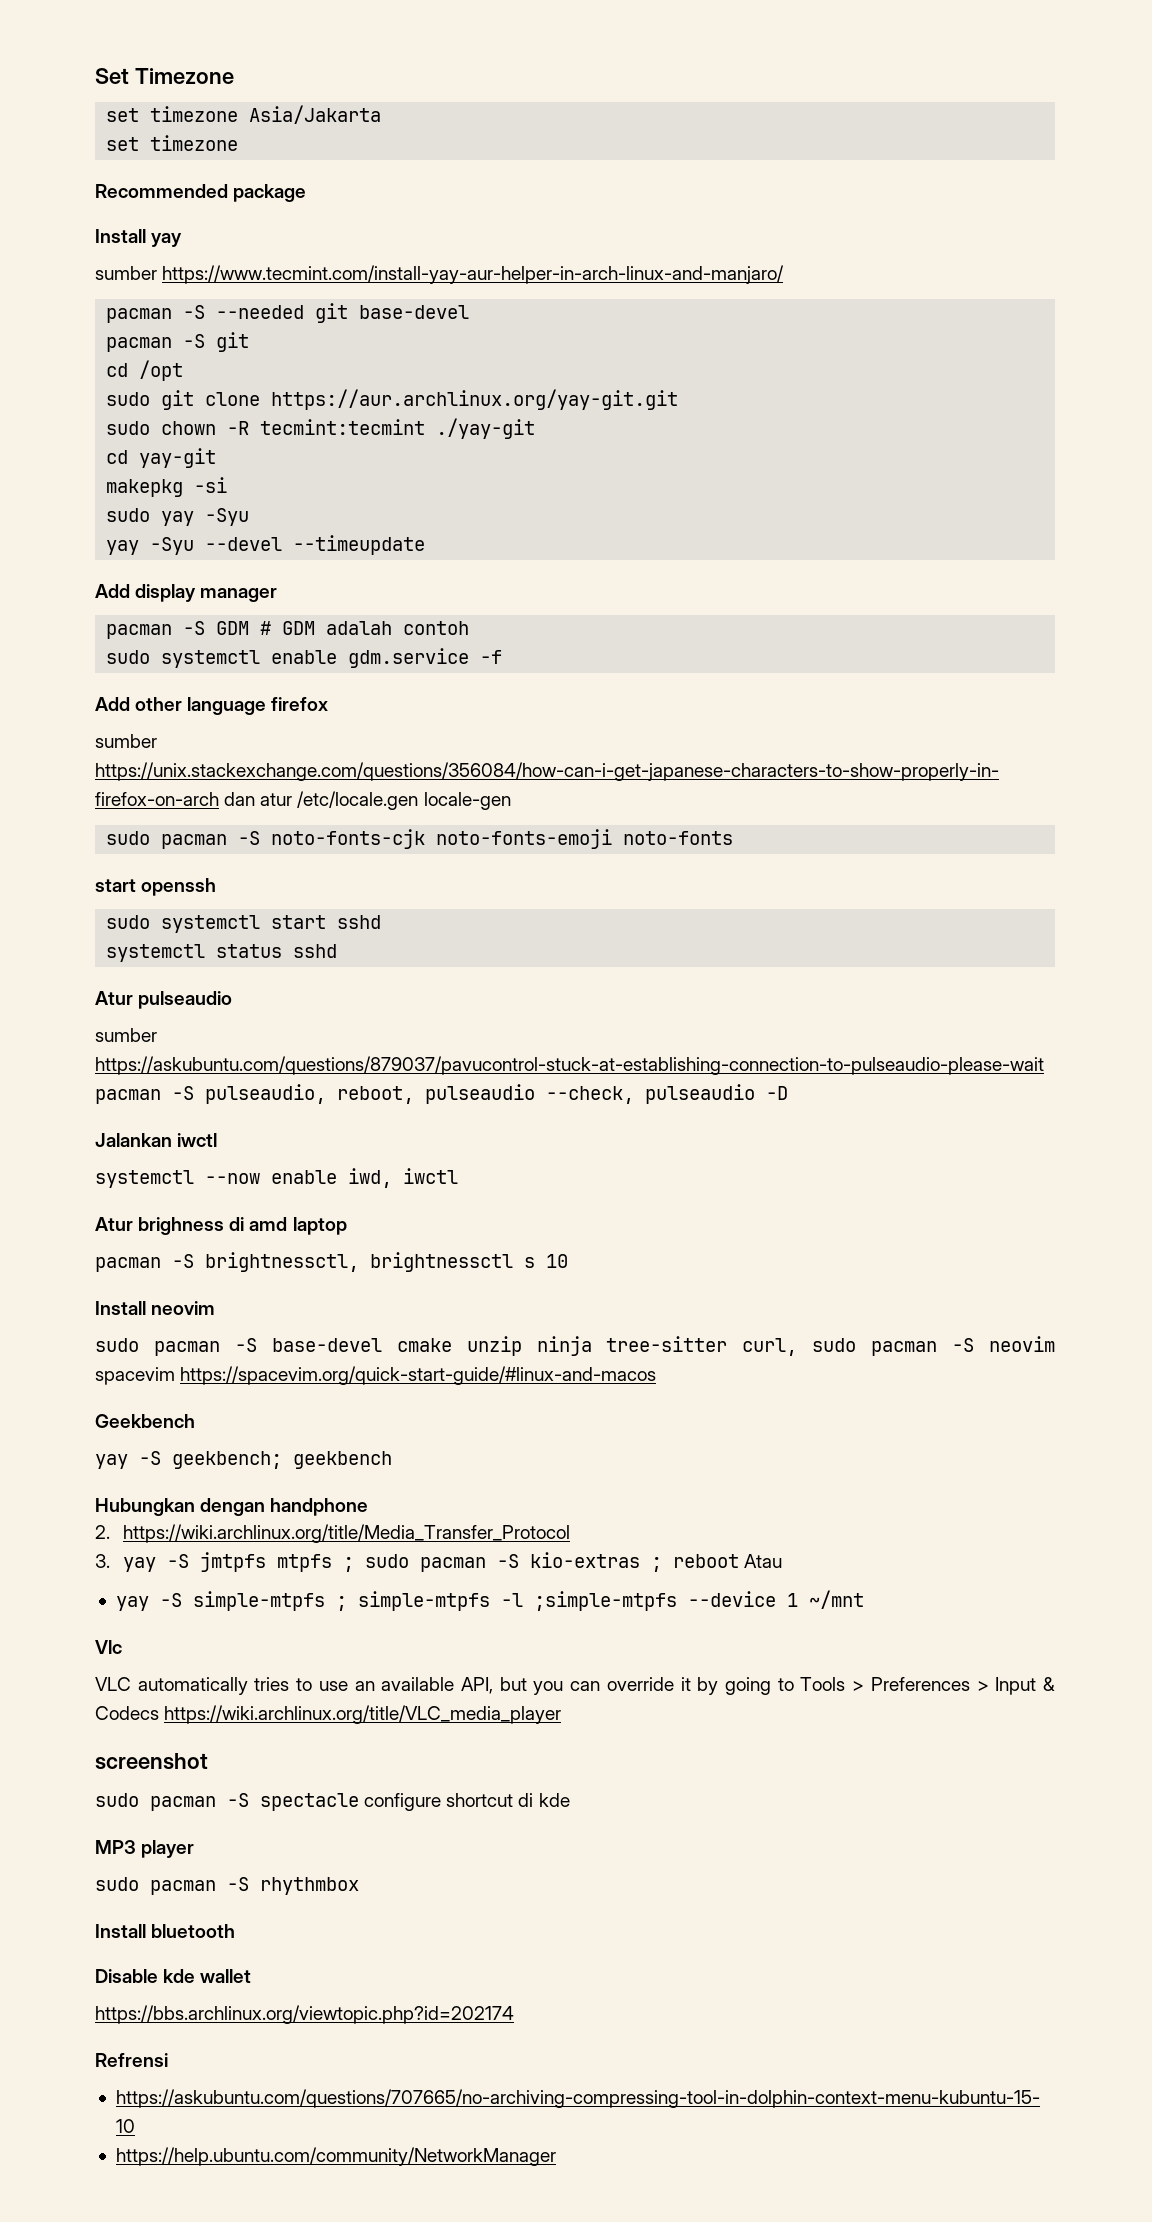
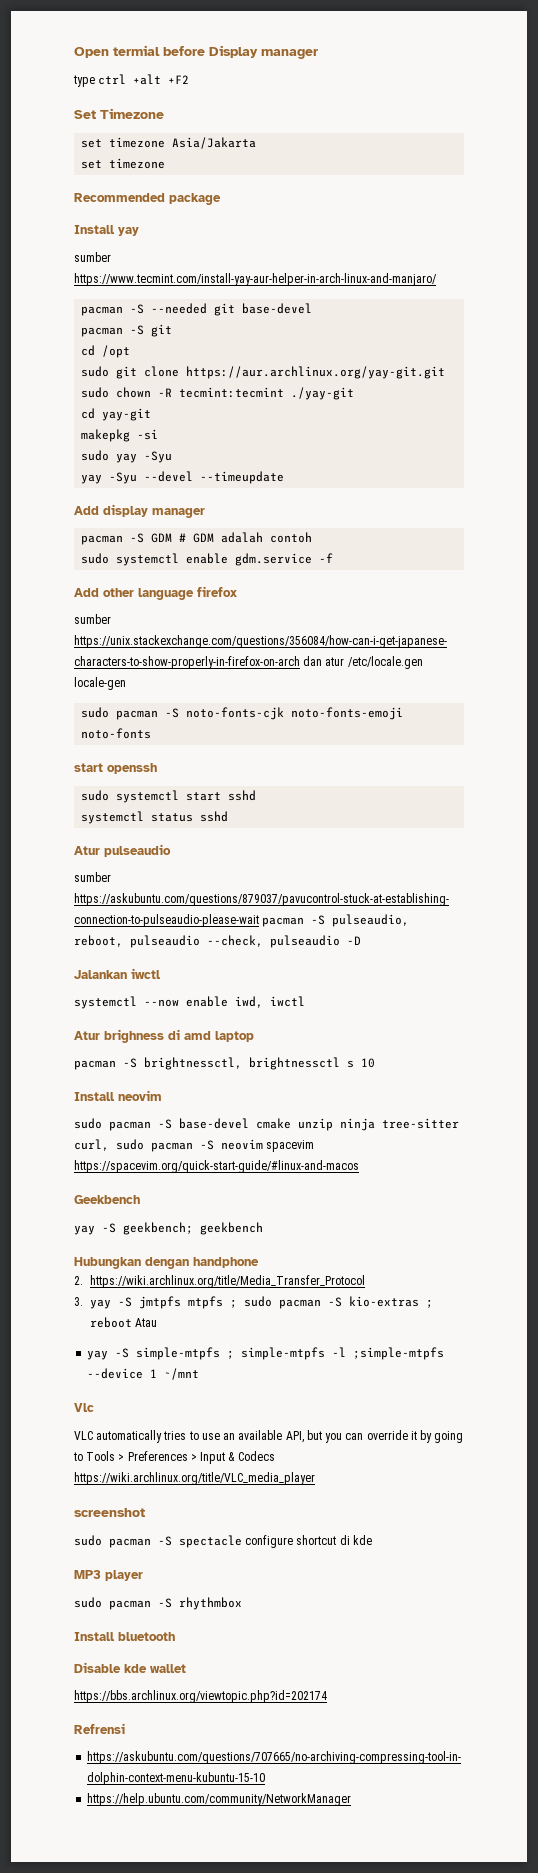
(95, 76) none -> [74,45,318,59] [73,74,190,87] Open termial before Display manager // type ctrl +alt +F2 //

